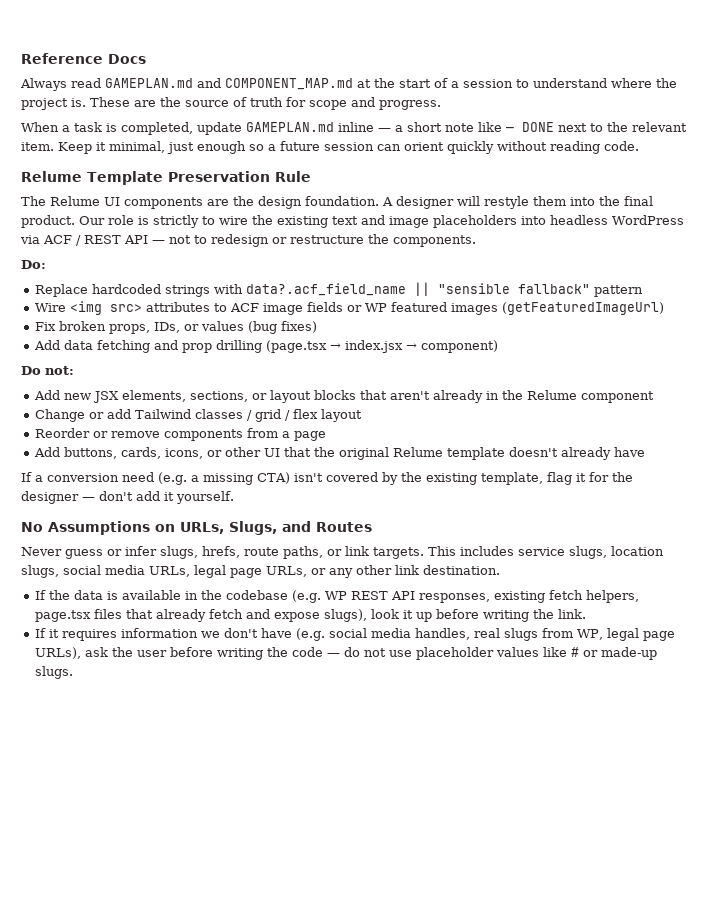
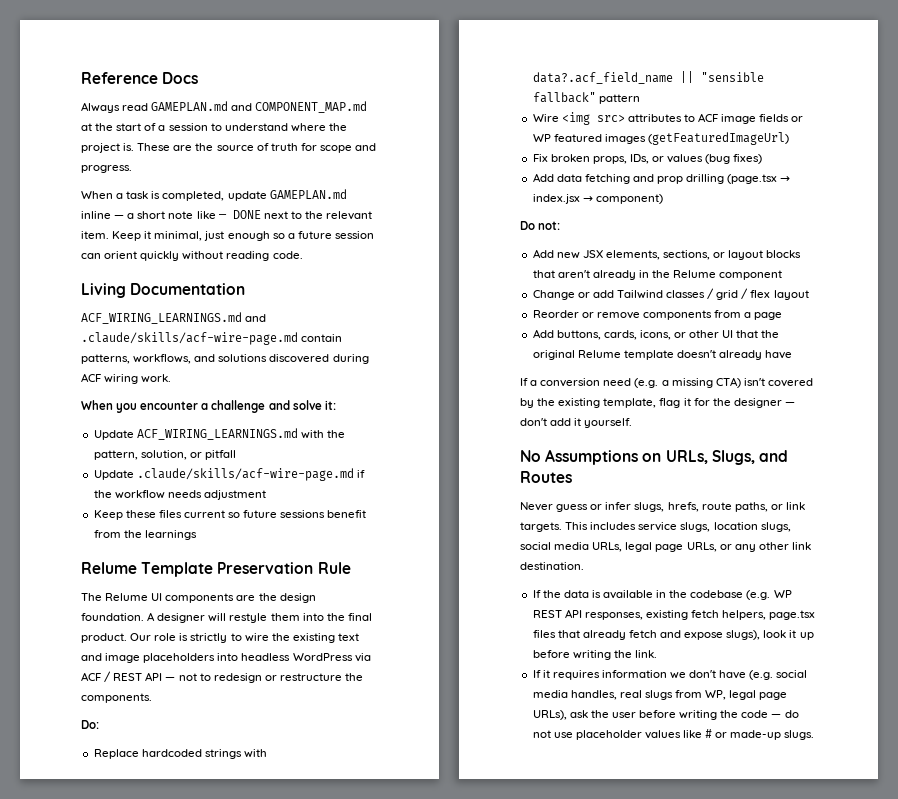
(639, 146) none -> [81,283,246,298] [81,312,267,324] [81,332,343,345] [81,354,369,364] [81,373,172,384] [81,400,336,413] [93,428,345,440] [93,450,236,460] [93,468,365,481] [93,490,266,500] [93,510,367,520] [93,530,197,540] // Living Documentation // ACF_WIRING_LEARNINGS.md and .claude/skills/acf-wire-page.md contain patterns, workflows, and solutions discovered during ACF wiring work. // When you encounter a challenge and solve it: // Update ACF_WIRING_LEARNINGS.md with the pattern, solution, or pitfall // Update .claude/skills/acf-wire-page.md if the workflow needs adjustment // Keep these files current so future sessions benefit from the learnings

